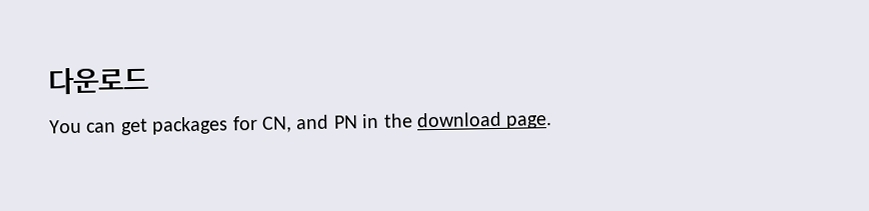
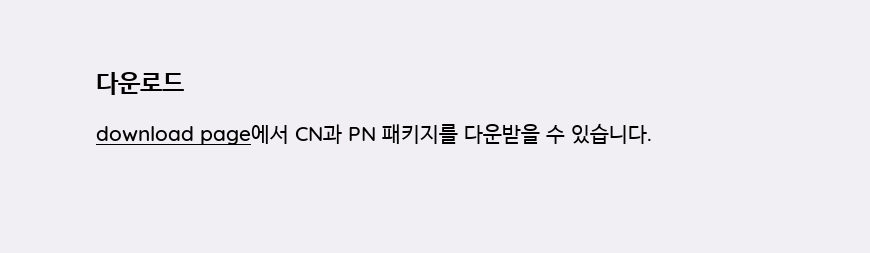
[49,111,553,136] You can get packages for CN, and PN in the download page. -> [96,123,652,145] download page에서 CN과 PN 패키지를 다운받을 수 있습니다.

